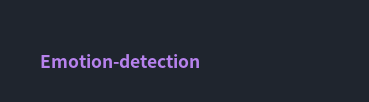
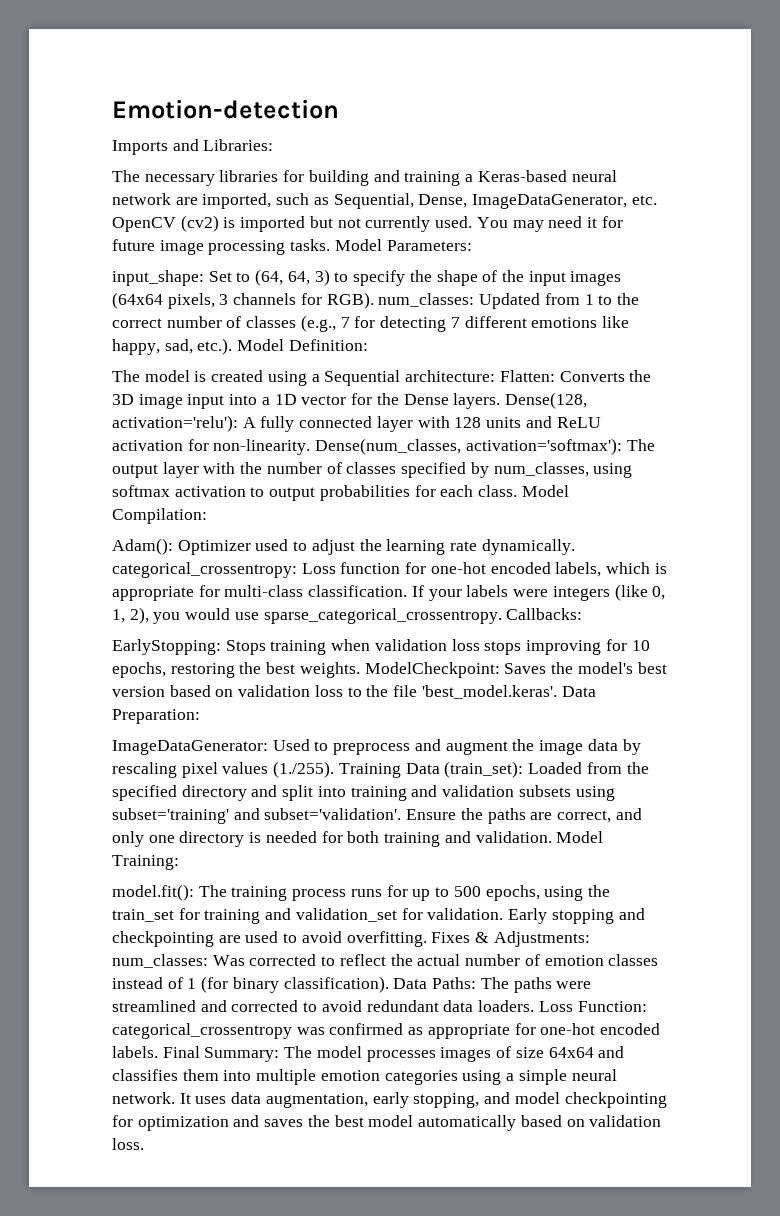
(200, 61) none -> [112,139,274,155] [112,170,617,186] [112,193,657,209] [112,215,623,232] [112,239,472,255] [112,269,622,286] [112,292,639,309] [112,315,629,332] [112,338,368,355] [112,370,652,386] [112,392,587,409] [112,415,601,432] [112,438,655,455] [112,462,633,478] [112,485,569,501] [112,508,207,524] [112,538,575,555] [112,562,667,578] [112,584,666,601] [112,607,583,624] [112,639,650,655] [112,662,667,678] [112,685,596,699] [112,709,200,724] [112,739,641,755] [112,761,649,778] [112,785,615,801] [112,808,642,824] [112,831,604,847] [112,855,179,870] [112,884,610,901] [112,908,645,924] [112,931,590,947] [112,954,659,968] [112,976,592,993] [112,1000,647,1012] [112,1023,661,1039] [112,1046,625,1062] [112,1069,617,1085] [112,1092,667,1108] [112,1115,662,1131] [112,1138,144,1150] // Imports and Libraries: // The necessary libraries for building and training a Keras-based neural network are imported, such as Sequential, Dense, ImageDataGenerator, etc. OpenCV (cv2) is imported but not currently used. You may need it for future image processing tasks. Model Parameters: // input_shape: Set to (64, 64, 3) to specify the shape of the input images (64x64 pixels, 3 channels for RGB). num_classes: Updated from 1 to the correct number of classes (e.g., 7 for detecting 7 different emotions like happy, sad, etc.). Model Definition: // The model is created using a Sequential architecture: Flatten: Converts the 3D image input into a 1D vector for the Dense layers. Dense(128, activation='relu'): A fully connected layer with 128 units and ReLU activation for non-linearity. Dense(num_classes, activation='softmax'): The output layer with the number of classes specified by num_classes, using softmax activation to output probabilities for each class. Model Compilation: // Adam(): Optimizer used to adjust the learning rate dynamically. categorical_crossentropy: Loss function for one-hot encoded labels, which is appropriate for multi-class classification. If your labels were integers (like 0, 1, 2), you would use sparse_categorical_crossentropy. Callbacks: // EarlyStopping: Stops training when validation loss stops improving for 10 epochs, restoring the best weights. ModelCheckpoint: Saves the model's best version based on validation loss to the file 'best_model.keras'. Data Preparation: // ImageDataGenerator: Used to preprocess and augment the image data by rescaling pixel values (1./255). Training Data (train_set): Loaded from the specified directory and split into training and validation subsets using subset='training' and subset='validation'. Ensure the paths are correct, and only one directory is needed for both training and validation. Model Training: // model.fit(): The training process runs for up to 500 epochs, using the train_set for training and validation_set for validation. Early stopping and checkpointing are used to avoid overfitting. Fixes & Adjustments: num_classes: Was corrected to reflect the actual number of emotion classes instead of 1 (for binary classification). Data Paths: The paths were streamlined and corrected to avoid redundant data loaders. Loss Function: categorical_crossentropy was confirmed as appropriate for one-hot encoded labels. Final Summary: The model processes images of size 64x64 and classifies them into multiple emotion categories using a simple neural network. It uses data augmentation, early stopping, and model checkpointing for optimization and saves the best model automatically based on validation loss.

